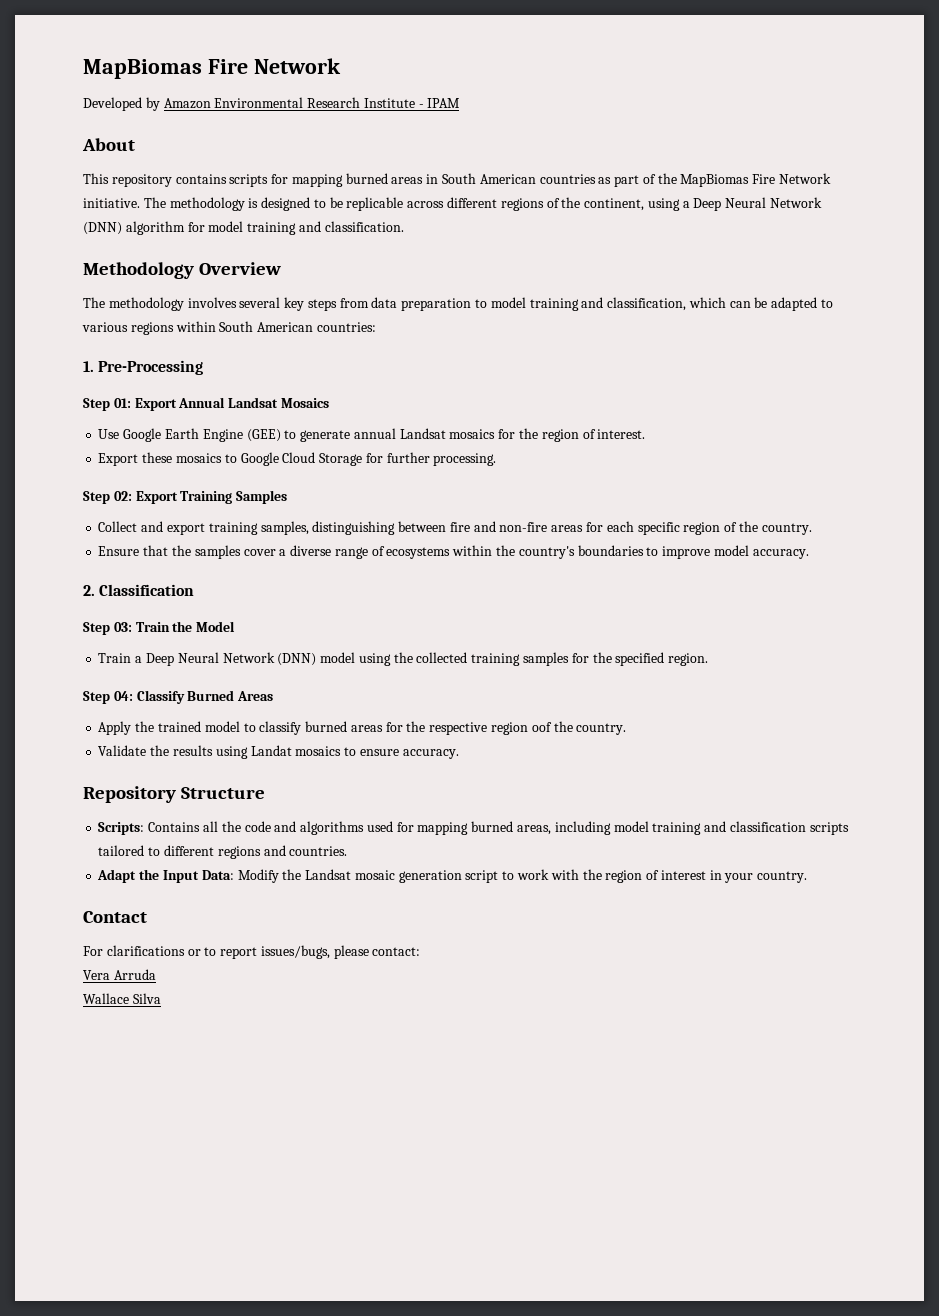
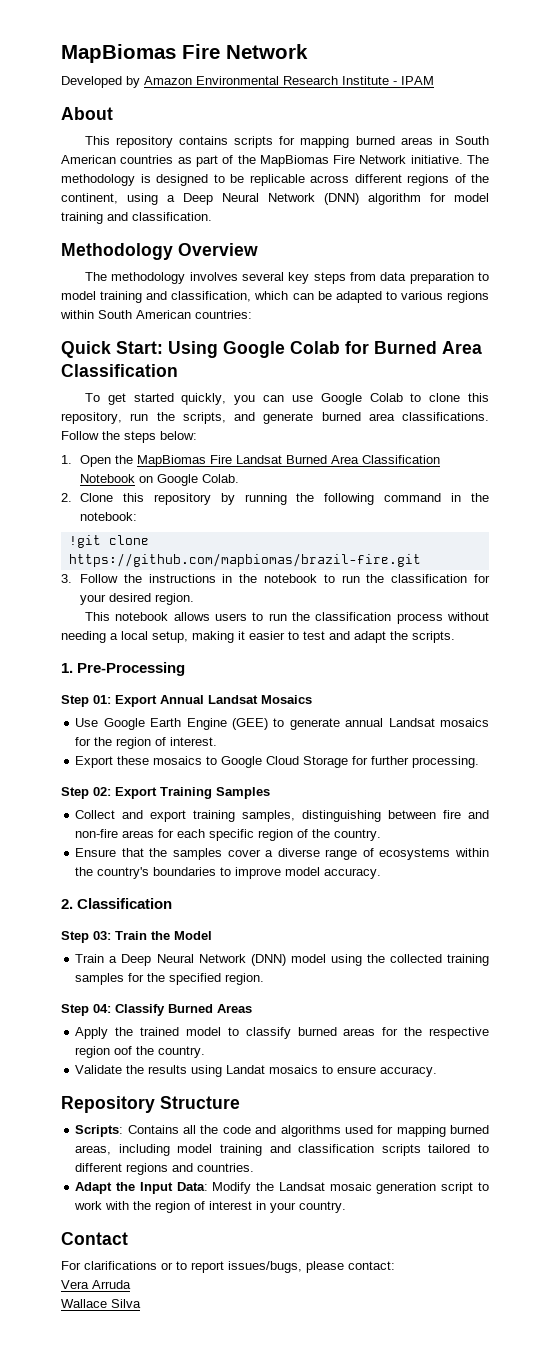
(376, 327) none -> [61,341,482,358] [61,364,178,377] [84,393,489,405] [61,412,489,424] [61,431,197,443] [61,455,441,467] [80,474,240,486] [61,493,489,505] [80,512,138,521] [68,535,149,548] [68,553,421,567] [61,574,490,583] [80,593,195,605] [84,612,489,624] [61,631,455,643] // Quick Start: Using Google Colab for Burned Area Classification // To get started quickly, you can use Google Colab to clone this repository, run the scripts, and generate burned area classifications. Follow the steps below: // 1. Open the MapBiomas Fire Landsat Burned Area Classification Notebook on Google Colab. // 2. Clone this repository by running the following command in the notebook: // !git clone https://github.com/mapbiomas/brazil-fire.git // 3. Follow the instructions in the notebook to run the classification for your desired region. // This notebook allows users to run the classification process without needing a local setup, making it easier to test and adapt the scripts.

